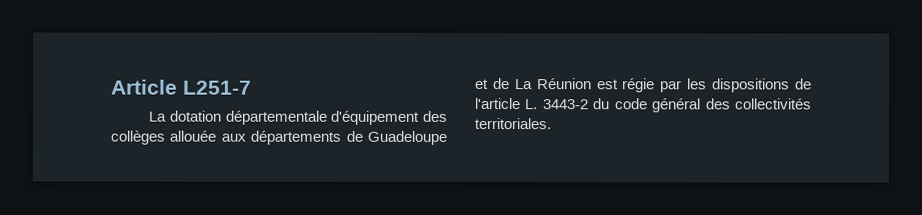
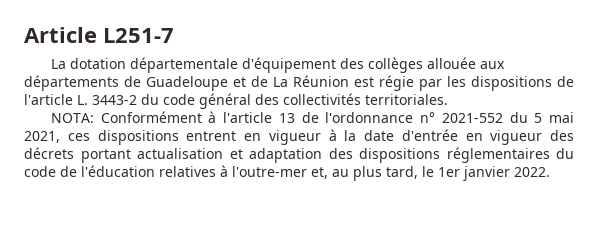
(551, 124) none -> [51,111,575,123] [24,129,574,145] [24,147,574,163] [24,165,550,181] // NOTA: Conformément à l'article 13 de l'ordonnance n° 2021-552 du 5 mai 2021, ces dispositions entrent en vigueur à la date d'entrée en vigueur des décrets portant actualisation et adaptation des dispositions réglementaires du code de l'éducation relatives à l'outre-mer et, au plus tard, le 1er janvier 2022.

